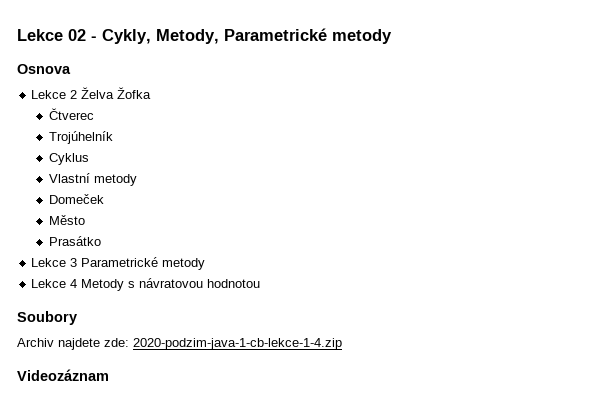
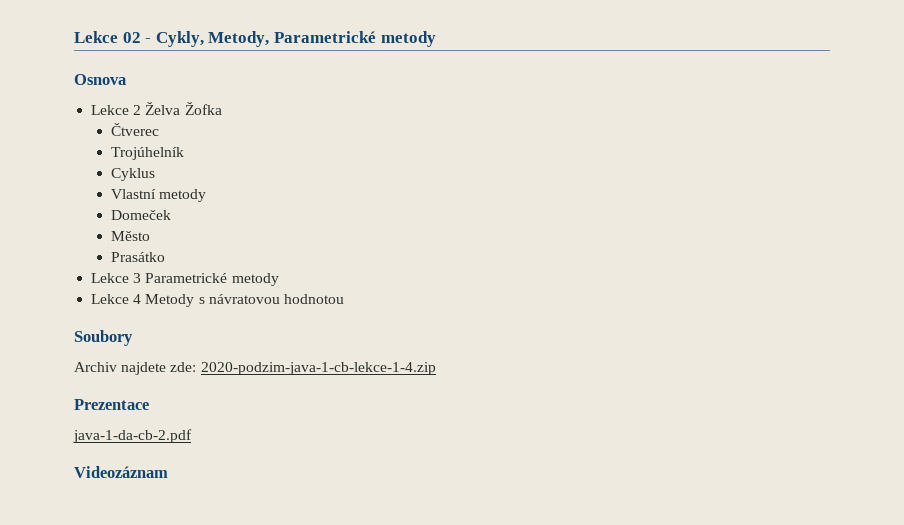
(342, 344) none -> [74,399,149,410] [73,429,192,443] // Prezentace // java-1-da-cb-2.pdf

